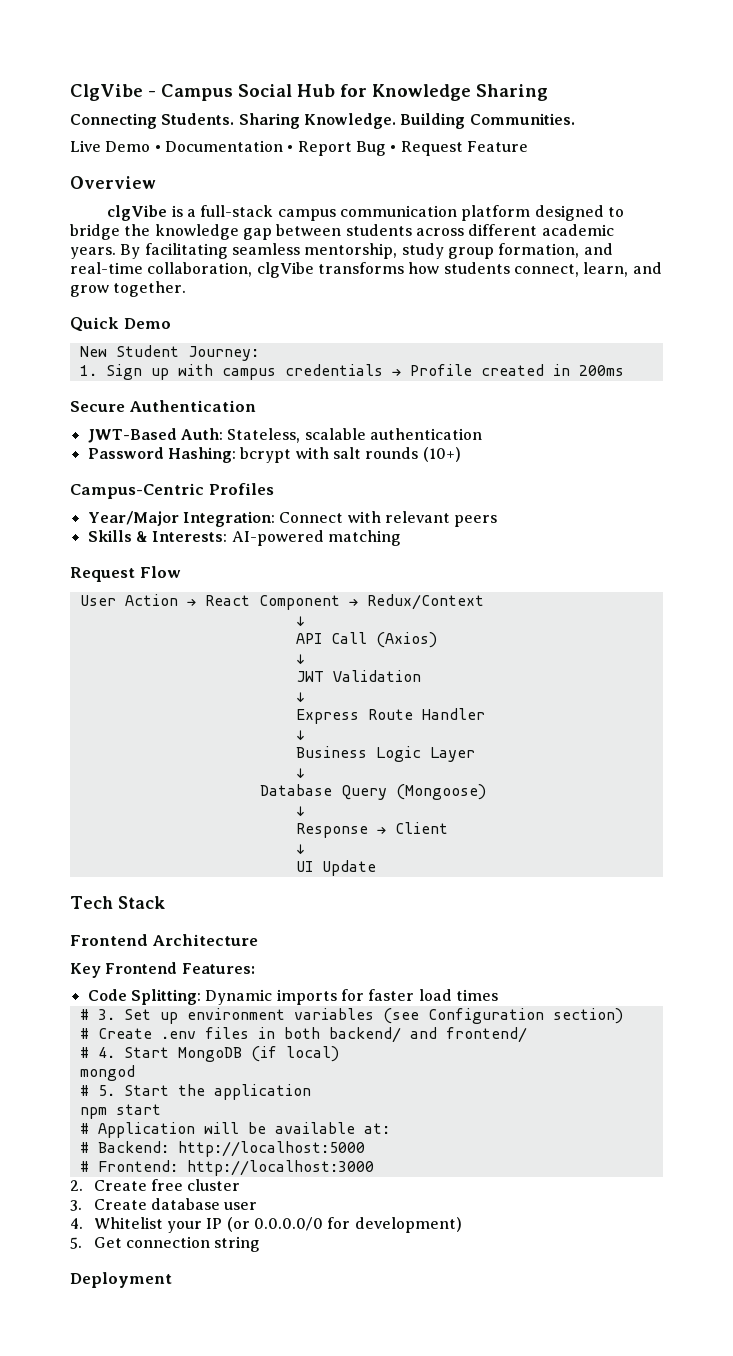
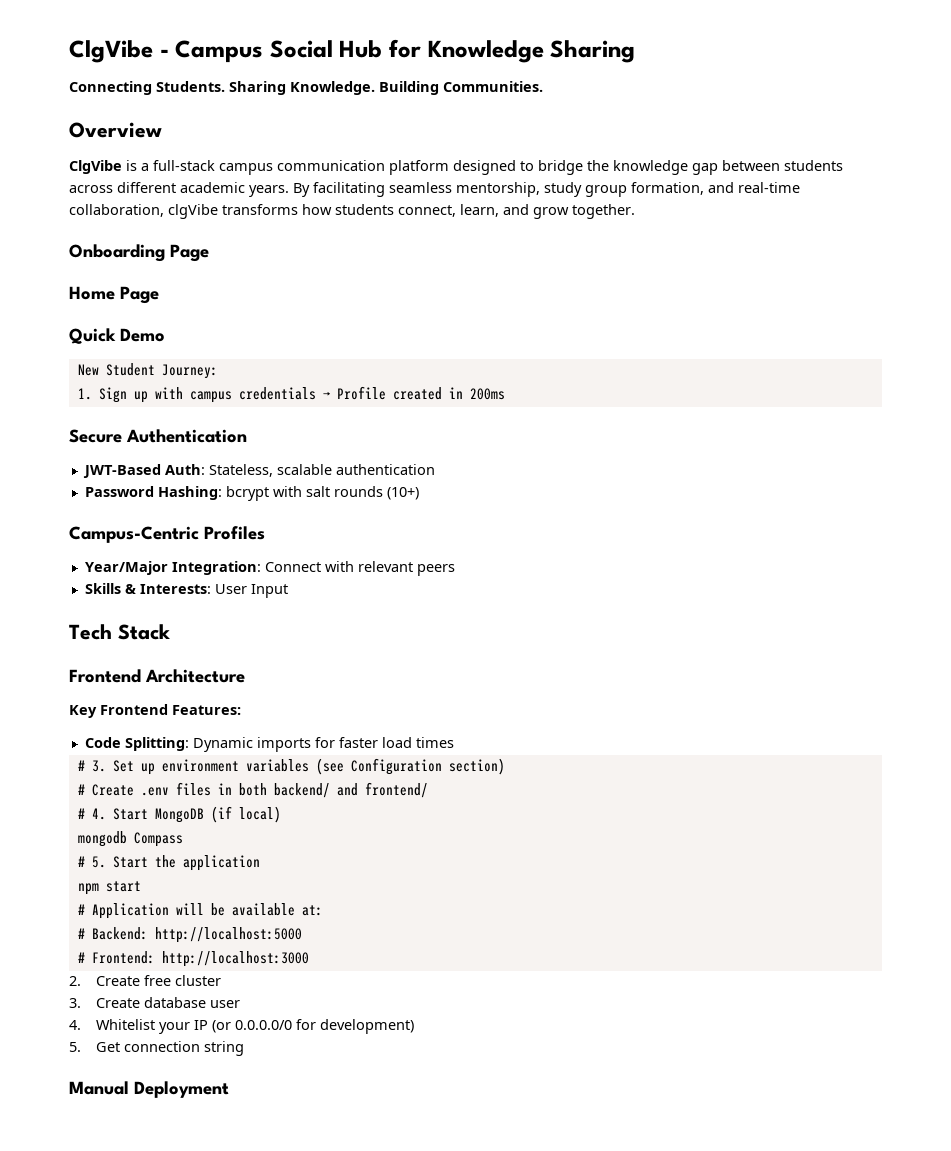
[70,140,528,156] // Live Demo • Documentation • Report Bug • Request Feature -> (543, 86) none
[107,205,168,221] clgVibe -> [69,160,122,174] ClgVibe
(187, 289) none -> [69,244,209,262] [69,286,159,304] // Onboarding Page // Home Page
[231,530,401,546] [70,566,181,582] [79,594,484,610] [295,616,305,627] [295,632,437,648] [295,654,305,665] [295,670,421,682] [295,692,305,703] [295,708,485,724] [295,730,305,741] [295,746,475,762] [295,768,305,779] [259,784,486,800] [295,806,305,817] [295,822,448,838] [295,844,305,855] [295,860,376,876] AI-powered matching // Request Flow // User Action → React Component → Redux/Context // ↓ // API Call (Axios) // ↓ // JWT Validation // ↓ // Express Route Handler // ↓ // Business Logic Layer // ↓ // Database Query (Mongoose) // ↓ // Response → Client // ↓ // UI Update -> [214,584,288,598] User Input
[79,1065,135,1081] mongod -> [77,831,183,847] mongodb Compass
(261, 1244) none -> [69,1081,129,1095] Manual

